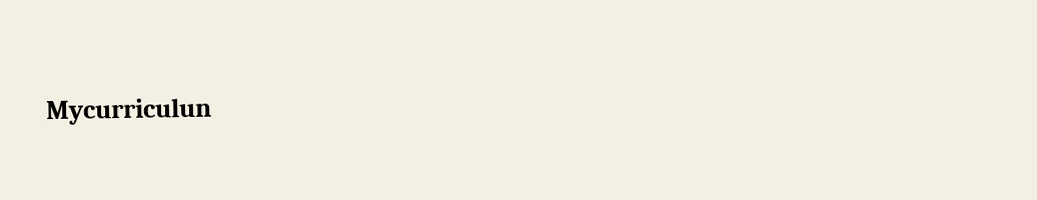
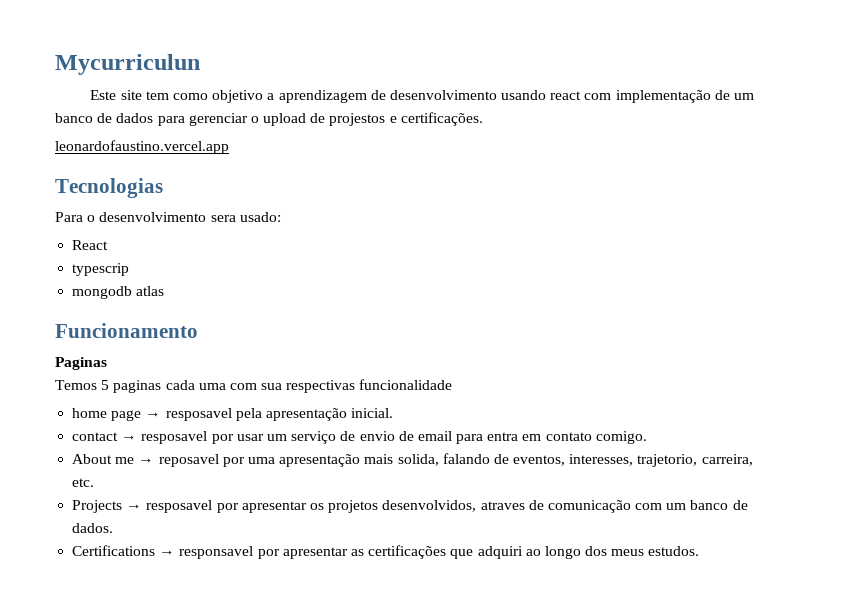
(212, 111) none -> [90,90,755,103] [55,112,483,126] [55,140,229,154] [55,178,163,198] [55,212,281,222] [72,240,109,250] [72,263,130,276] [72,286,165,299] [55,323,198,338] [55,357,107,370] [55,379,453,393] [72,408,394,421] [72,431,647,444] [72,453,753,467] [72,478,95,487] [72,500,748,513] [72,523,114,533] [72,545,700,559] // Este site tem como objetivo a aprendizagem de desenvolvimento usando react com implementação de um banco de dados para gerenciar o upload de projestos e certificações. // leonardofaustino.vercel.app // Tecnologias // Para o desenvolvimento sera usado: // React // typescrip // mongodb atlas // Funcionamento // Paginas // Temos 5 paginas cada uma com sua respectivas funcionalidade // home page → resposavel pela apresentação inicial. // contact → resposavel por usar um serviço de envio de email para entra em contato comigo. // About me → reposavel por uma apresentação mais solida, falando de eventos, interesses, trajetorio, carreira, etc. // Projects → resposavel por apresentar os projetos desenvolvidos, atraves de comunicação com um banco de dados. // Certifications → responsavel por apresentar as certificações que adquiri ao longo dos meus estudos.

